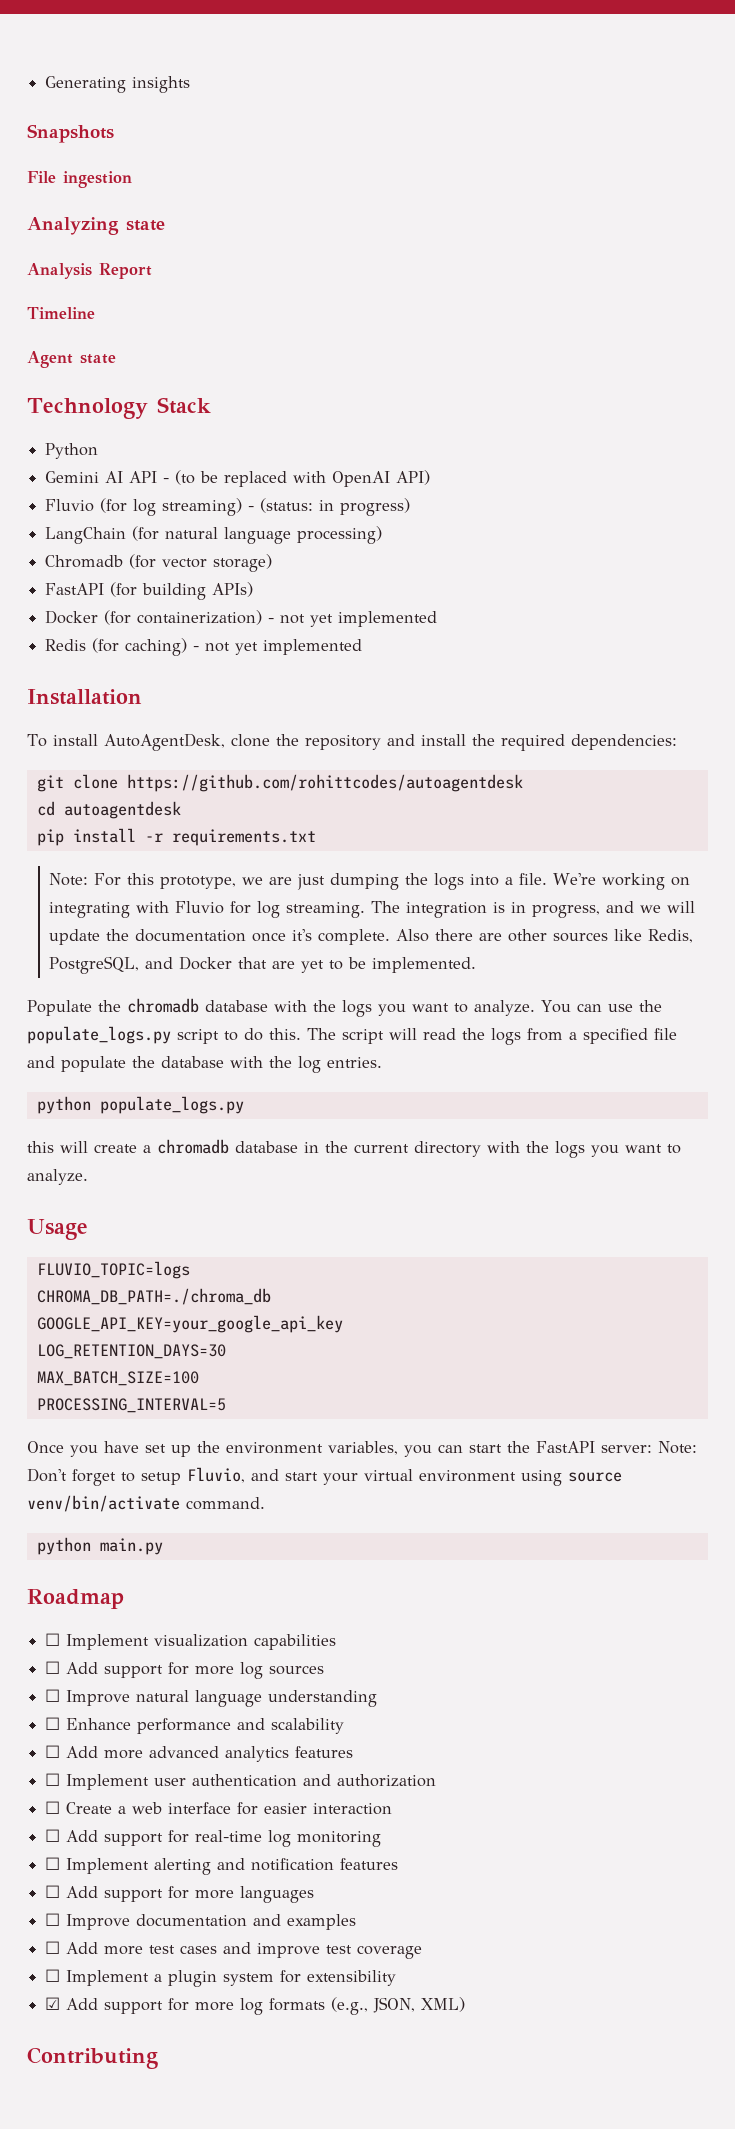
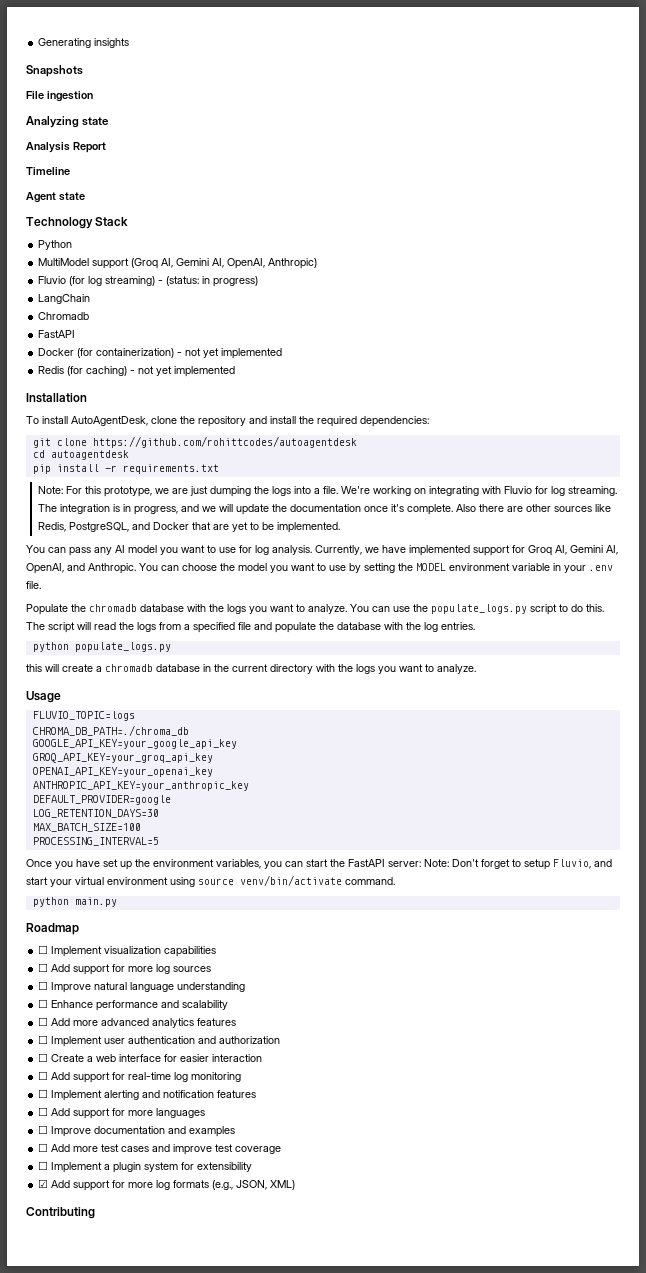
[45,470,431,487] Gemini AI API - (to be replaced with OpenAI API) -> [38,258,318,269] MultiModel support (Groq AI, Gemini AI, OpenAI, Anthropic)
[132,526,383,544] [45,554,273,572] [45,582,254,600] (for natural language processing) // Chromadb (for vector storage) // FastAPI (for building APIs) -> [38,312,90,320] [38,330,76,338] // Chromadb // FastAPI
(477, 965) none -> [26,545,618,556] [26,563,613,574] [26,581,41,589] // You can pass any AI model you want to use for log analysis. Currently, we have implemented support for Groq AI, Gemini AI, OpenAI, and Anthropic. You can choose the model you want to use by setting the MODEL environment variable in your .env file.
(343, 1324) none -> [32,753,213,763] [32,767,213,777] [32,781,249,791] [32,795,171,805] // GROQ_API_KEY=your_groq_api_key // OPENAI_API_KEY=your_openai_key // ANTHROPIC_API_KEY=your_anthropic_key // DEFAULT_PROVIDER=google

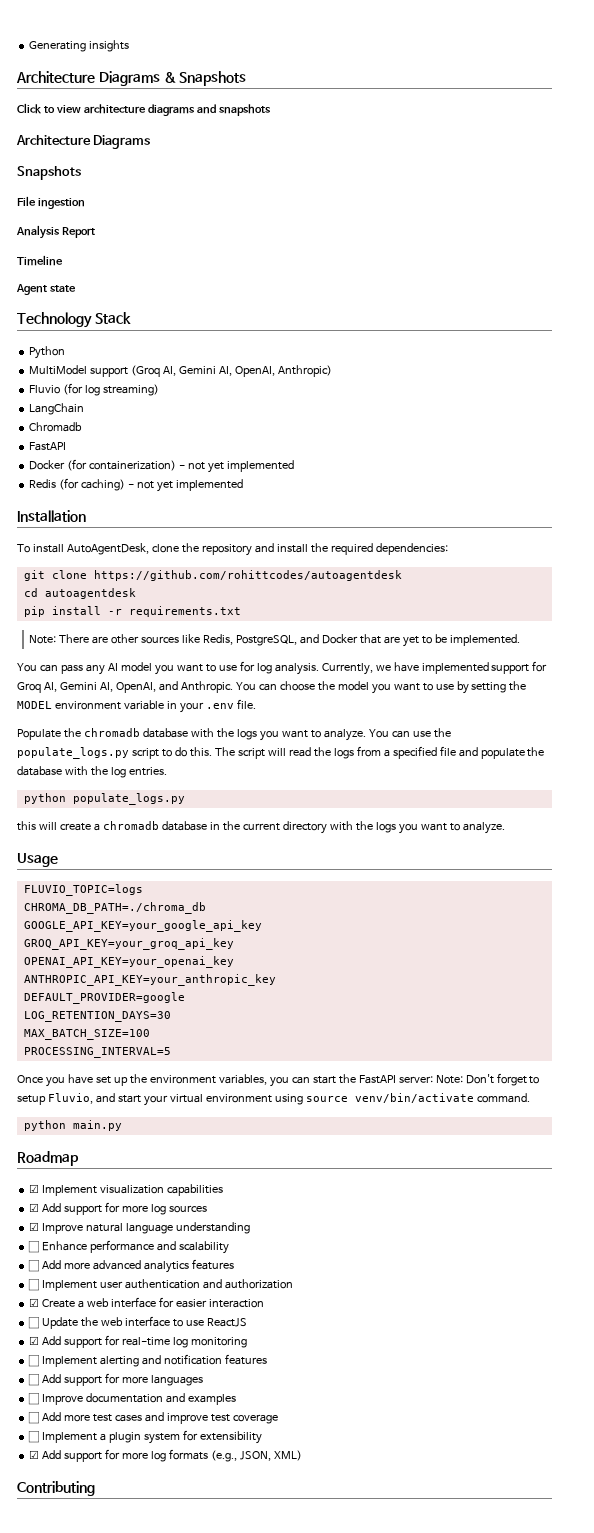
(130, 43) none -> [16,71,247,86] [17,103,271,116] [16,135,151,149] // Architecture Diagrams & Snapshots // Click to view architecture diagrams and snapshots // Architecture Diagrams
[26,116,110,128] // Analyzing state -> (85, 203) none
[158,276,259,287] - (status: in progress) -> (160, 390) none
[66,486,618,497] [38,504,505,515] For this prototype, we are just dumping the logs into a file. We're working on integrating with Fluvio for log streaming. The integration is in progress, and we will update the documentation once it's complete. Also there -> [59,634,90,643] There
[38,945,49,954] ☐ -> [29,1184,40,1193] ☑
[38,963,49,972] ☐ -> [29,1203,40,1212] ☑
[38,981,49,990] ☐ -> [29,1222,40,1231] ☑
[38,1053,49,1062] ☐ -> [29,1298,40,1307] ☑
(49, 1075) none -> [42,1316,247,1329] [29,1336,40,1345] Update the web interface to use ReactJS // ☑

